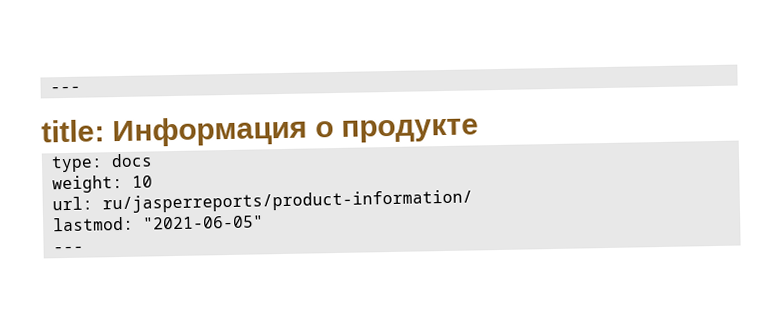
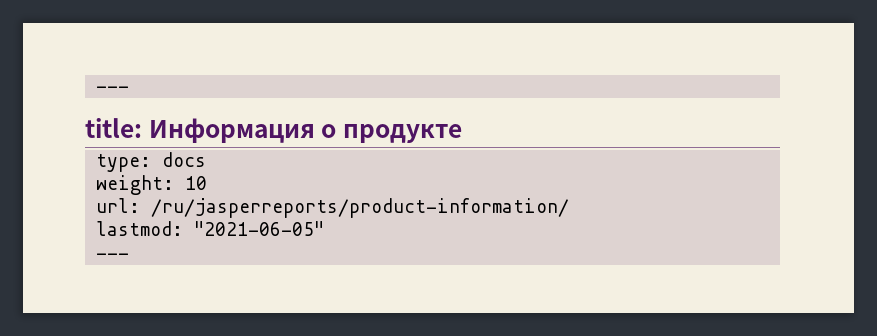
[101,189,473,214] ru/jasperreports/product-information/ -> [150,198,569,218] /ru/jasperreports/product-information/

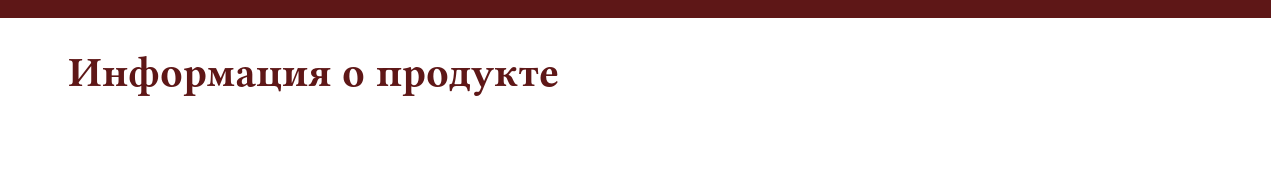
[95,86,129,92] [85,118,142,138] --- // title: -> (68, 76) none
[95,152,206,172] [95,175,207,195] [95,198,569,218] [95,221,324,236] [95,253,129,259] // type: docs // weight: 10 // url: /ru/jasperreports/product-information/ // lastmod: "2021-06-05" // --- -> (560, 81) none

